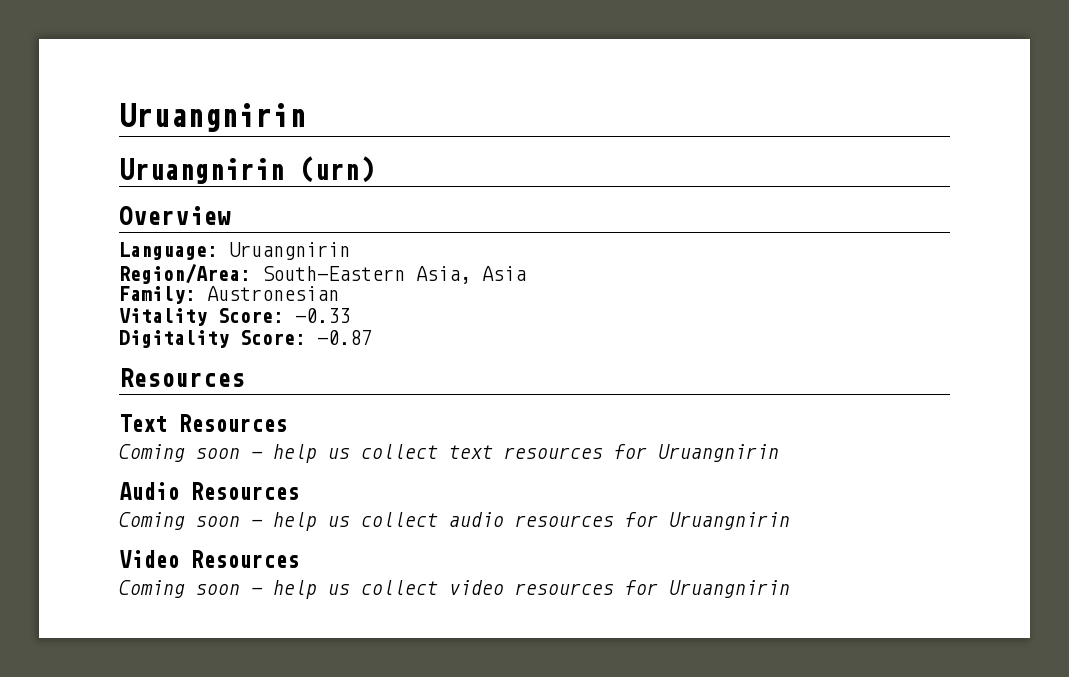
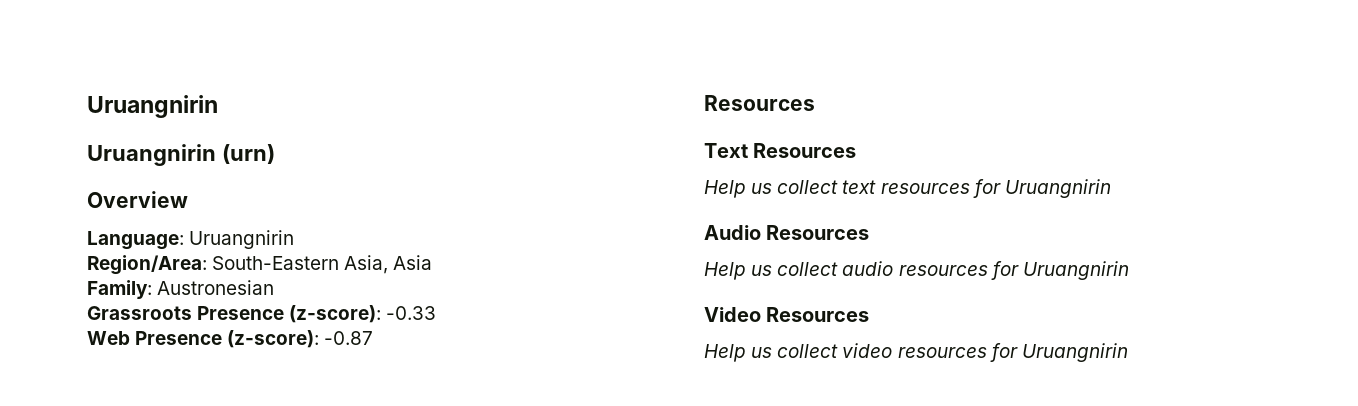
[119,308,350,326] [119,330,306,348] Vitality Score: -0.33 // Digitality Score: -> [87,305,437,323] [87,330,320,348] Grassroots Presence (z-score): -0.33 // Web Presence (z-score):
[119,444,317,463] Coming soon - help -> [704,180,746,198] Help
[119,512,317,531] Coming soon - help -> [704,262,746,280] Help
[119,580,317,599] Coming soon - help -> [704,344,746,362] Help

